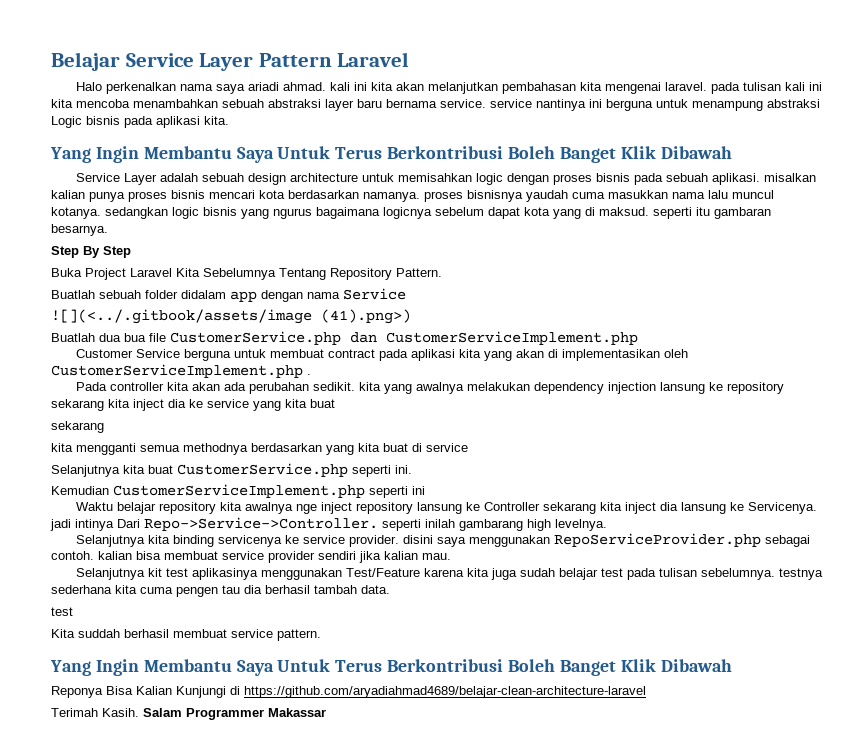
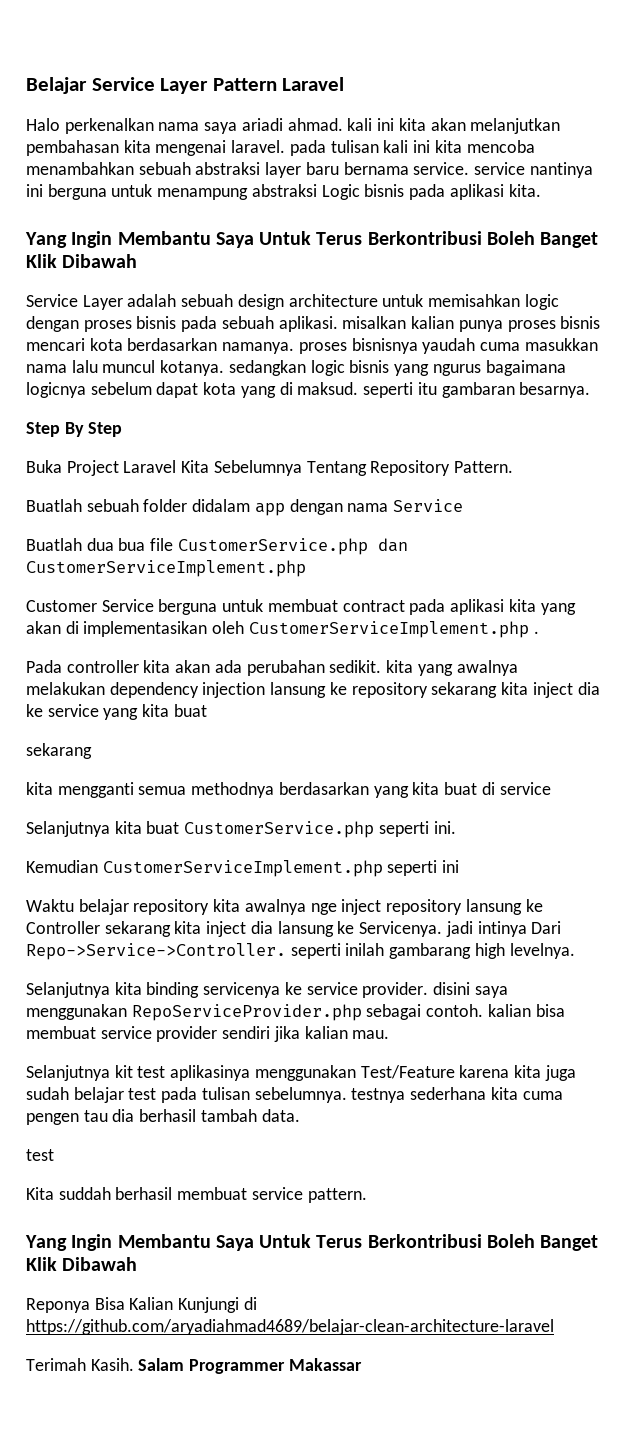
[51,309,411,324] // ![](<../.gitbook/assets/image (41).png>) -> (464, 505) none

